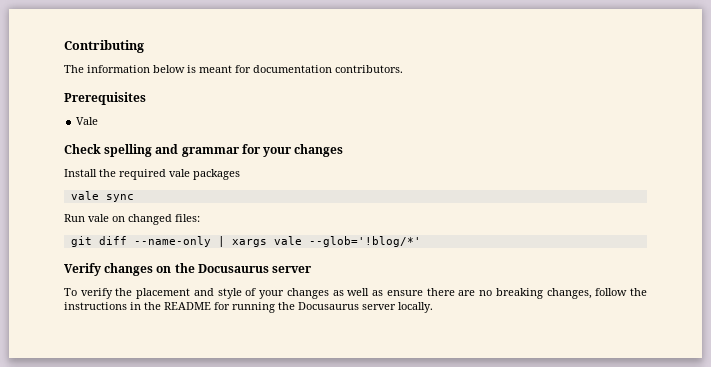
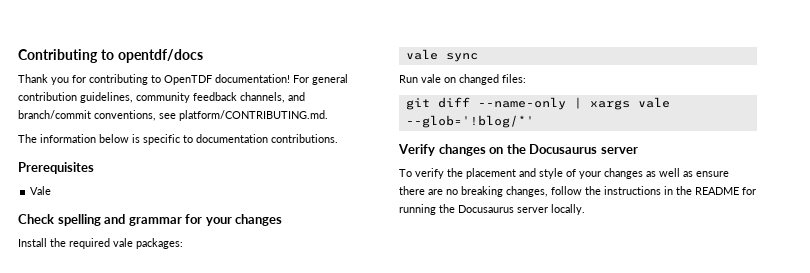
(144, 46) none -> [100,49,203,63] [18,74,348,85] [18,92,305,103] [18,110,328,121] to opentdf/docs // Thank you for contributing to OpenTDF documentation! For general contribution guidelines, community feedback channels, and branch/commit conventions, see platform/CONTRIBUTING.md.
[199,65,403,73] meant for documentation contributors. -> [143,134,338,145] specific to documentation contributions.
[193,169,240,180] packages -> [136,238,183,249] packages:

